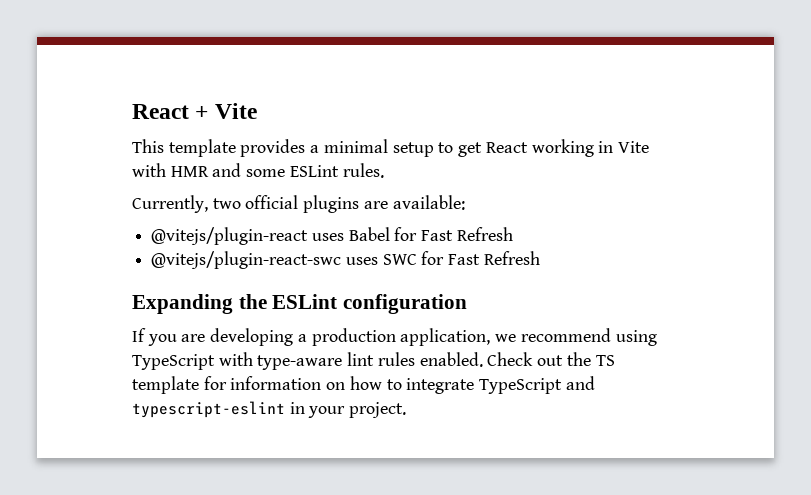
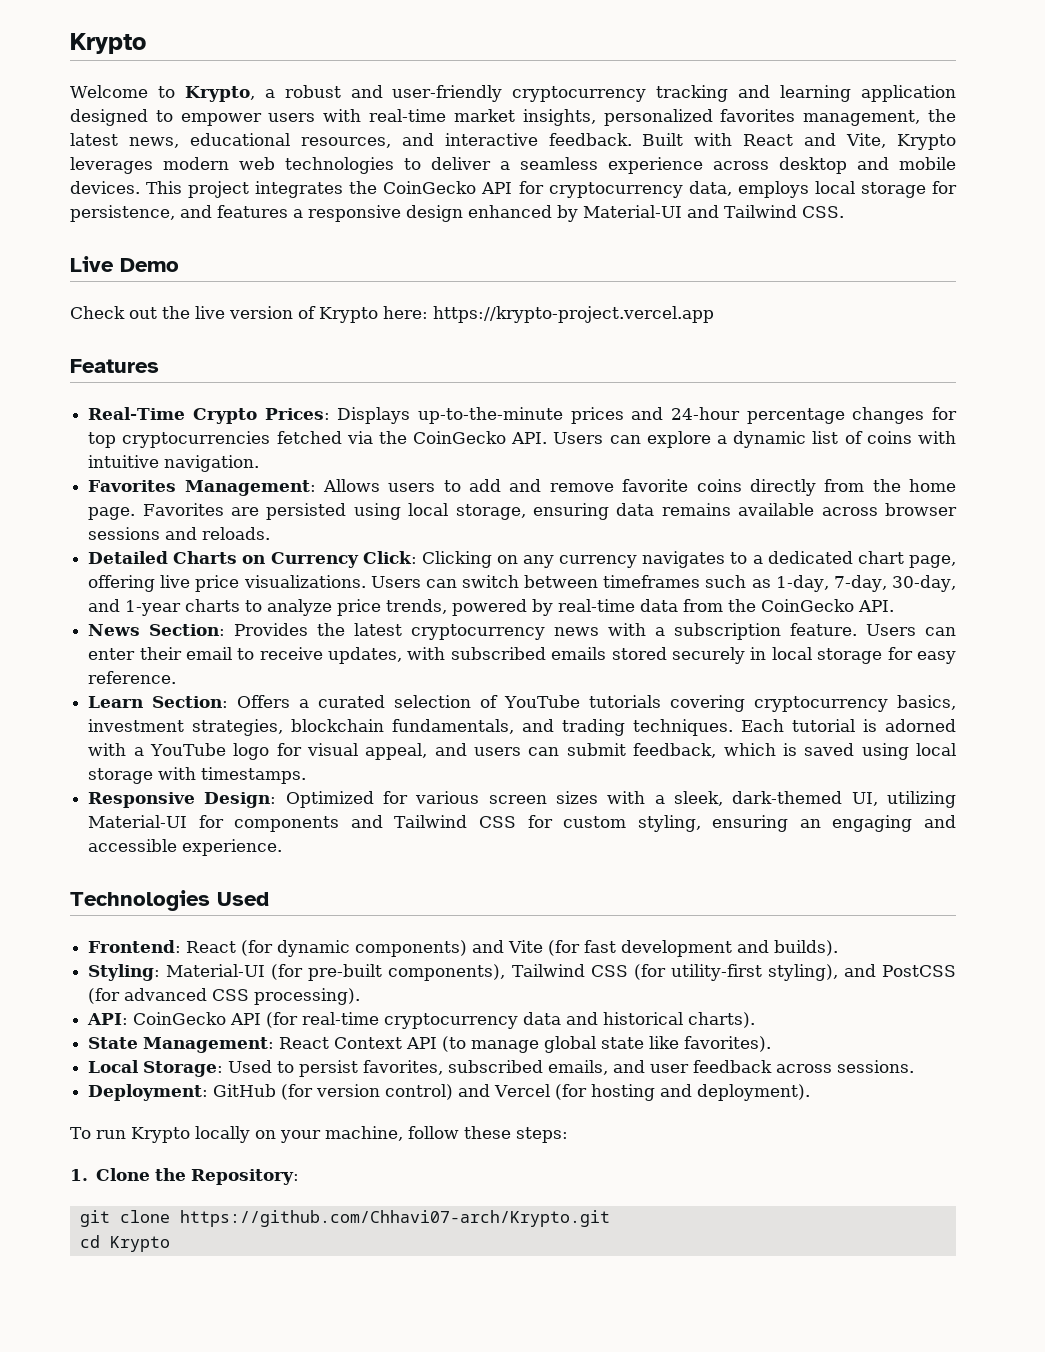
[132,103,257,119] [132,139,649,157] [132,163,384,178] [132,195,465,213] [151,227,513,245] [151,251,540,269] [132,294,468,314] [132,328,657,346] [132,352,615,370] [132,376,595,394] [132,401,407,418] React + Vite // This template provides a minimal setup to get React working in Vite with HMR and some ESLint rules. // Currently, two official plugins are available: // @vitejs/plugin-react uses Babel for Fast Refresh // @vitejs/plugin-react-swc uses SWC for Fast Refresh // Expanding the ESLint configuration // If you are developing a production application, we recommend using TypeScript with type-aware lint rules enabled. Check out the TS template for information on how to integrate TypeScript and typescript-eslint in your project. -> [70,33,146,54] [70,85,957,102] [70,109,957,126] [70,133,956,150] [70,157,956,174] [70,181,958,198] [70,205,844,222] [70,256,179,272] [70,306,714,323] [70,359,159,373] [88,407,958,424] [88,431,957,448] [88,455,260,472] [88,479,957,496] [88,503,957,520] [88,527,271,540] [88,551,957,568] [88,575,957,592] [88,599,895,616] [88,623,956,640] [88,647,956,664] [88,671,177,684] [88,695,957,712] [88,719,957,736] [88,743,957,760] [88,767,307,784] [88,791,956,808] [88,815,957,832] [88,839,283,856] [70,890,269,911] [88,940,839,957] [88,964,956,981] [88,988,361,1005] [87,1012,756,1029] [88,1036,772,1053] [88,1060,915,1077] [88,1084,811,1101] [70,1126,568,1143] [70,1168,300,1185] [79,1210,610,1227] [79,1235,170,1252] Krypto // Welcome to Krypto, a robust and user-friendly cryptocurrency tracking and learning application designed to empower users with real-time market insights, personalized favorites management, the latest news, educational resources, and interactive feedback. Built with React and Vite, Krypto leverages modern web technologies to deliver a seamless experience across desktop and mobile devices. This project integrates the CoinGecko API for cryptocurrency data, employs local storage for persistence, and features a responsive design enhanced by Material-UI and Tailwind CSS. // Live Demo // Check out the live version of Krypto here: https://krypto-project.vercel.app // Features // Real-Time Crypto Prices: Displays up-to-the-minute prices and 24-hour percentage changes for top cryptocurrencies fetched via the CoinGecko API. Users can explore a dynamic list of coins with intuitive navigation. // Favorites Management: Allows users to add and remove favorite coins directly from the home page. Favorites are persisted using local storage, ensuring data remains available across browser sessions and reloads. // Detailed Charts on Currency Click: Clicking on any currency navigates to a dedicated chart page, offering live price visualizations. Users can switch between timeframes such as 1-day, 7-day, 30-day, and 1-year charts to analyze price trends, powered by real-time data from the CoinGecko API. // News Section: Provides the latest cryptocurrency news with a subscription feature. Users can enter their email to receive updates, with subscribed emails stored securely in local storage for easy reference. // Learn Section: Offers a curated selection of YouTube tutorials covering cryptocurrency basics, investment strategies, blockchain fundamentals, and trading techniques. Each tutorial is adorned with a YouTube logo for visual appeal, and users can submit feedback, which is saved using local storage with timestamps. // Responsive Design: Optimized for various screen sizes with a sleek, dark-themed UI, utilizing Material-UI for components and Tailwind CSS for custom styling, ensuring an engaging and accessible experience. // Technologies Used // Frontend: React (for dynamic components) and Vite (for fast development and builds). // Styling: Material-UI (for pre-built components), Tailwind CSS (for utility-first styling), and PostCSS (for advanced CSS processing). // API: CoinGecko API (for real-time cryptocurrency data and historical charts). // State Management: React Context API (to manage global state like favorites). // Local Storage: Used to persist favorites, subscribed emails, and user feedback across sessions. // Deployment: GitHub (for version control) and Vercel (for hosting and deployment). // To run Krypto locally on your machine, follow these steps: // 1. Clone the Repository: // git clone https://github.com/Chhavi07-arch/Krypto.git // cd Krypto

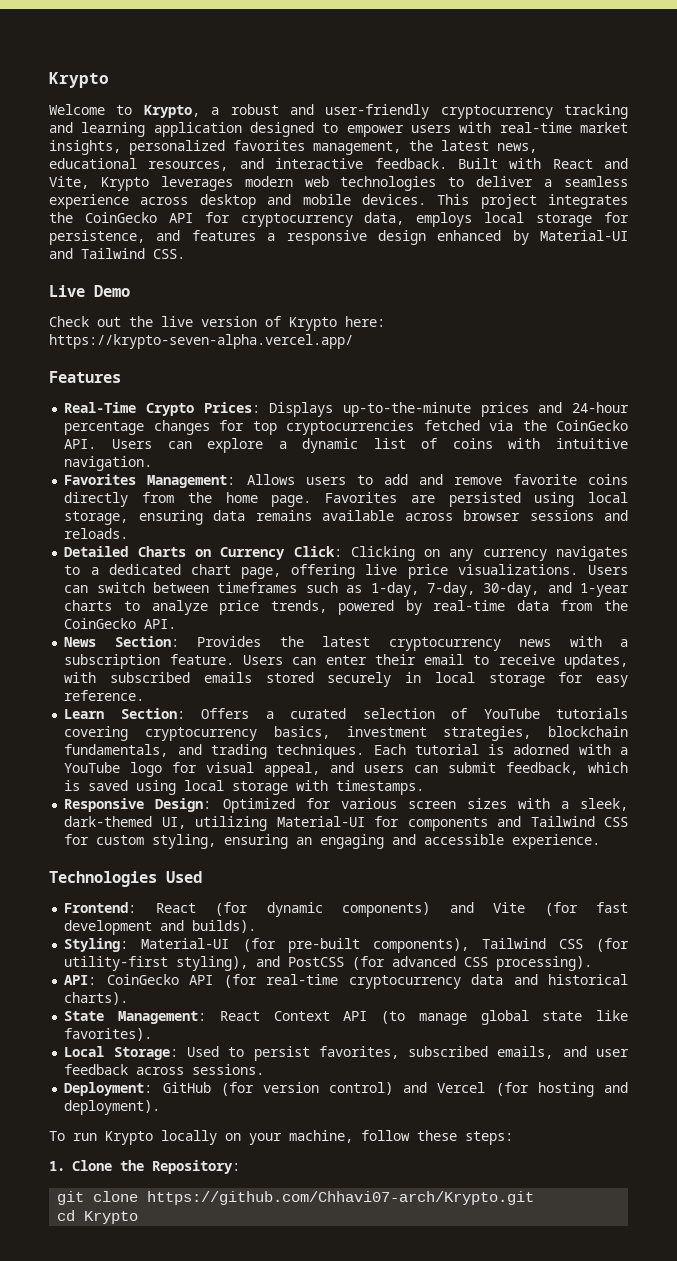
[433,306,714,323] https://krypto-project.vercel.app -> [49,334,353,349] https://krypto-seven-alpha.vercel.app/

